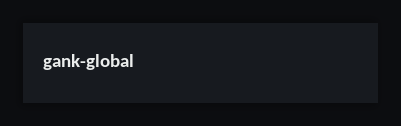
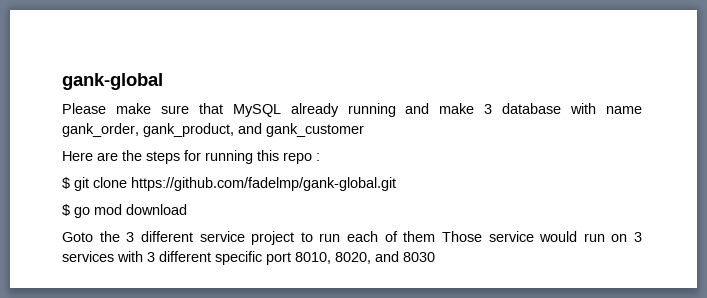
(134, 62) none -> [62,103,643,117] [62,123,364,137] [62,150,320,164] [62,177,396,191] [62,204,187,218] [62,231,642,245] [62,251,435,265] // Please make sure that MySQL already running and make 3 database with name gank_order, gank_product, and gank_customer // Here are the steps for running this repo : // $ git clone https://github.com/fadelmp/gank-global.git // $ go mod download // Goto the 3 different service project to run each of them Those service would run on 3 services with 3 different specific port 8010, 8020, and 8030

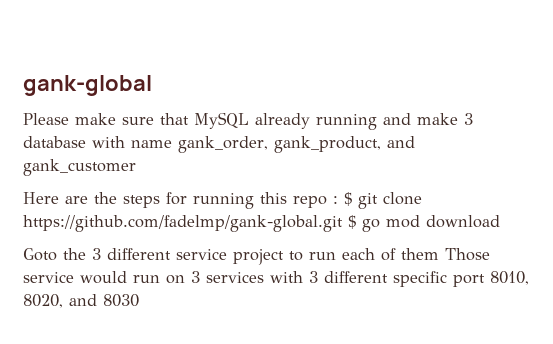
(320, 157) // -> (338, 200) none
(396, 184) // -> (343, 223) none

